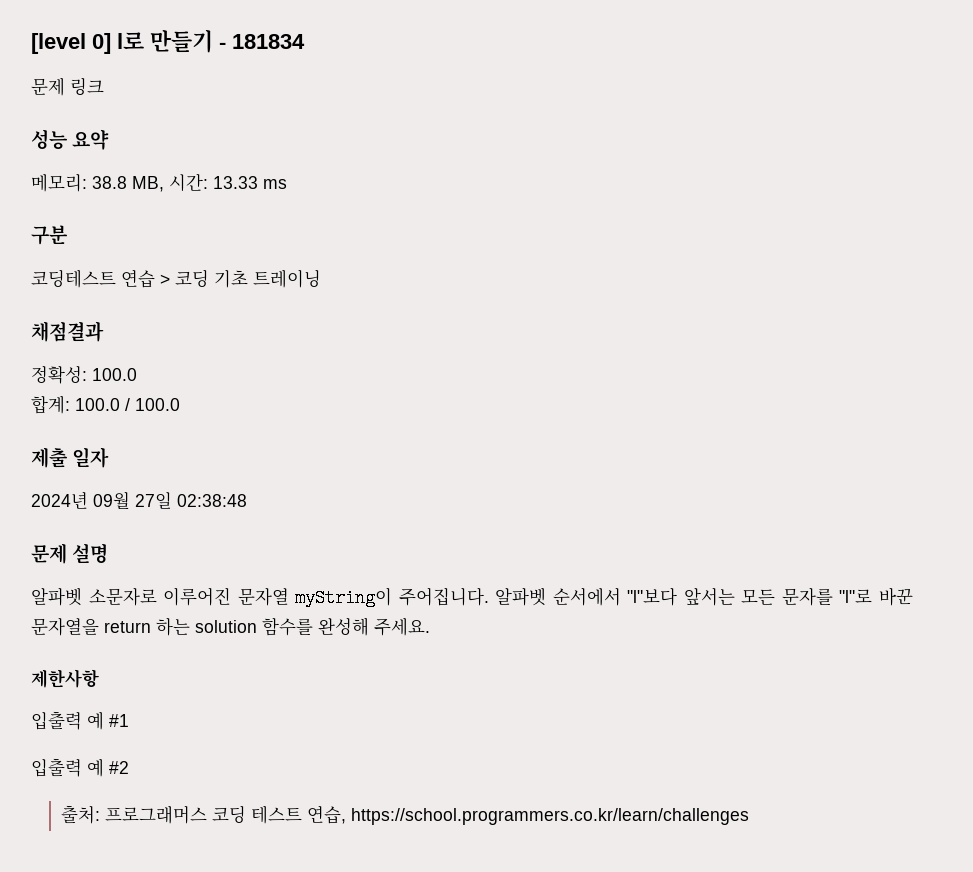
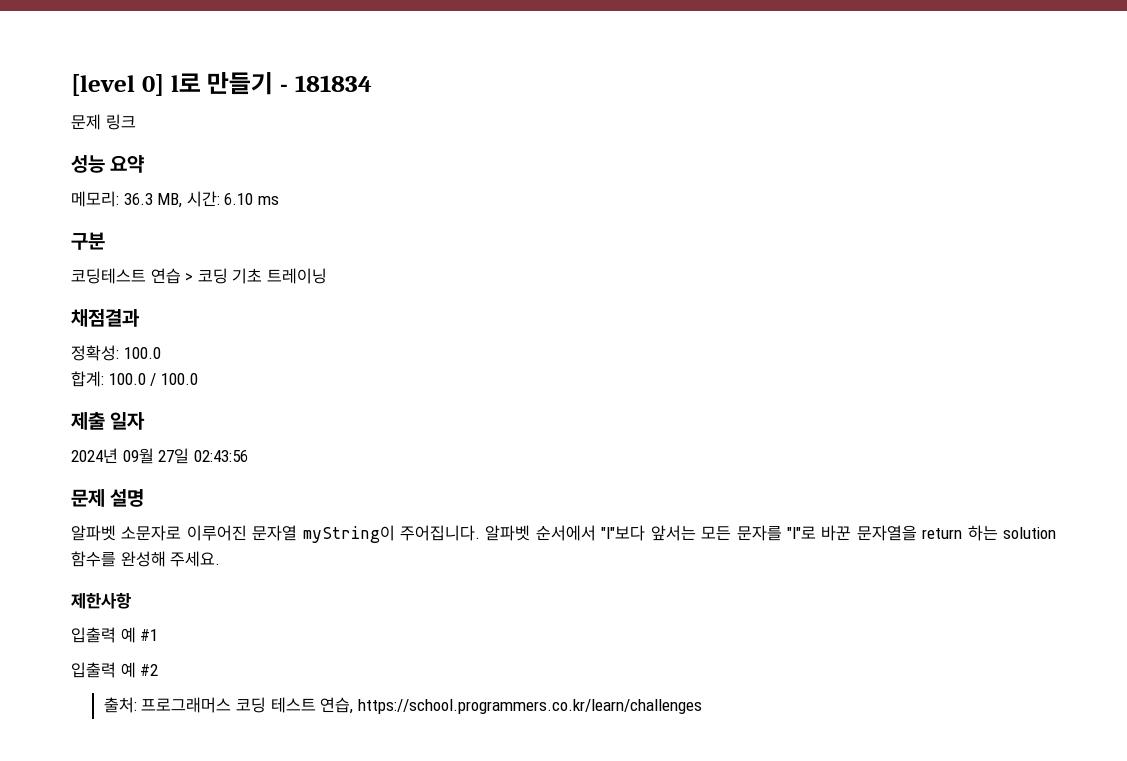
[92,176,127,189] 38.8 -> [123,193,153,205] 36.3
[213,176,258,189] 13.33 -> [224,193,254,205] 6.10
[177,494,247,507] 02:38:48 -> [193,450,248,462] 02:43:56

